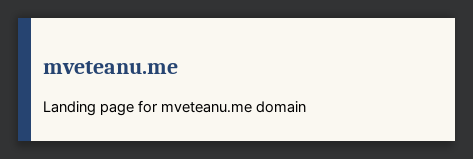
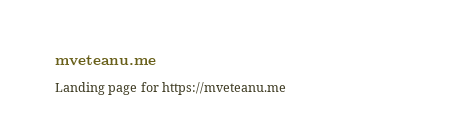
[161,101,307,113] mveteanu.me domain -> [162,82,287,95] https://mveteanu.me

